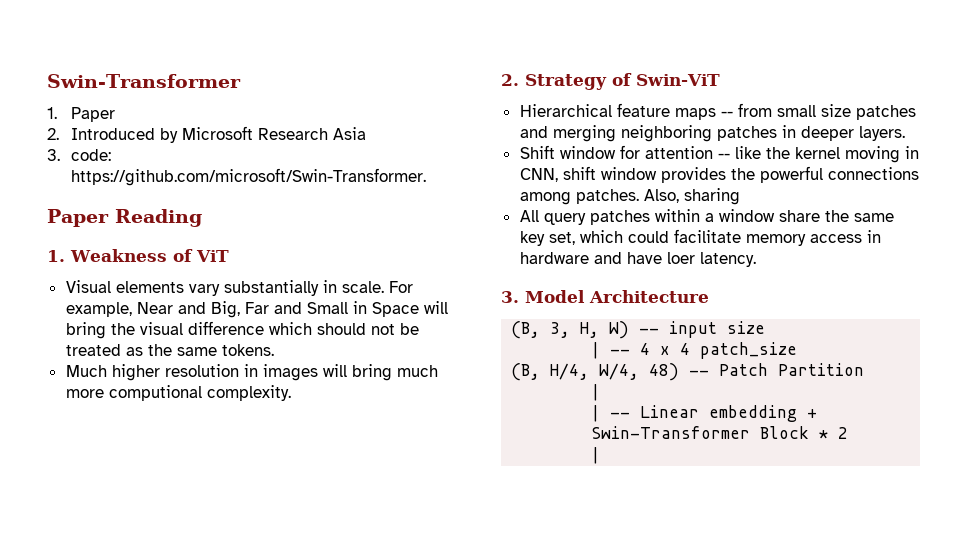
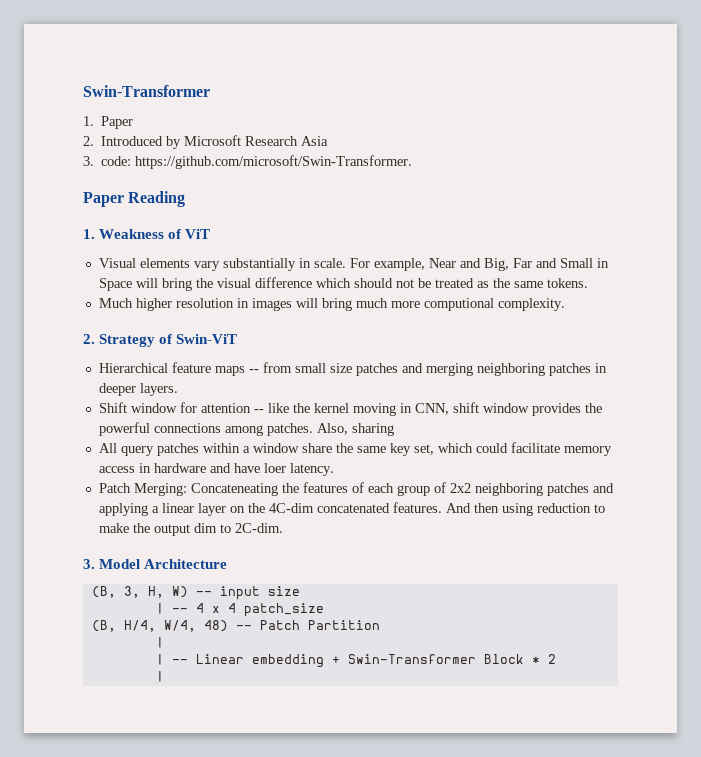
(756, 259) none -> [98,482,614,496] [98,502,605,516] [98,523,283,536] // Patch Merging: Concateneating the features of each group of 2x2 neighboring patches and applying a linear layer on the 4C-dim concatenated features. And then using reduction to make the output dim to 2C-dim.

